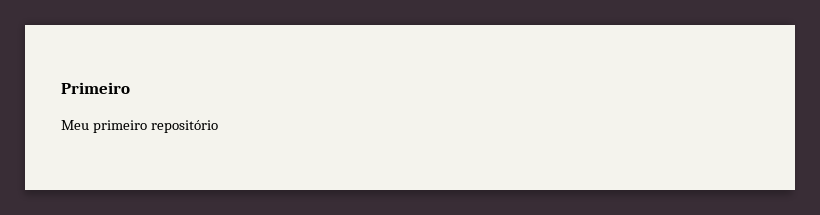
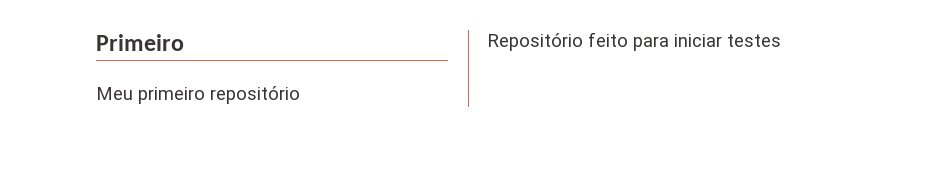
(218, 126) none -> [487,32,781,51] // Repositório feito para iniciar testes

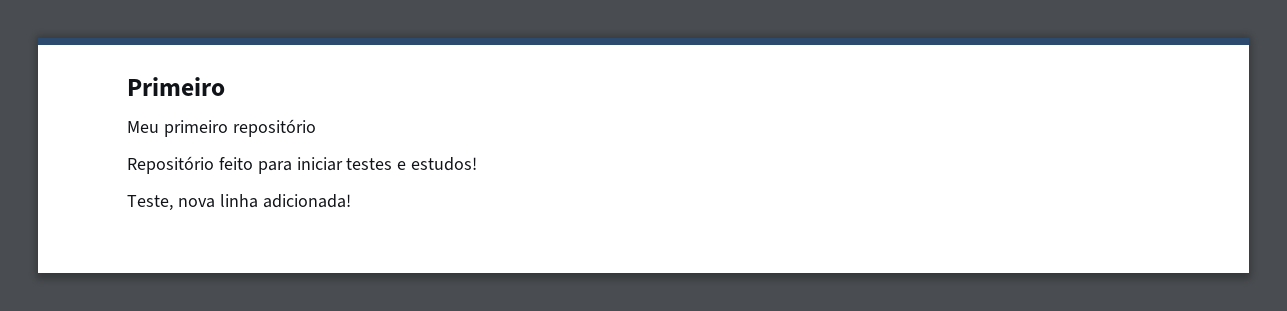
(781, 40) none -> [397,157,478,171] [127,194,351,211] e estudos! // Teste, nova linha adicionada!

